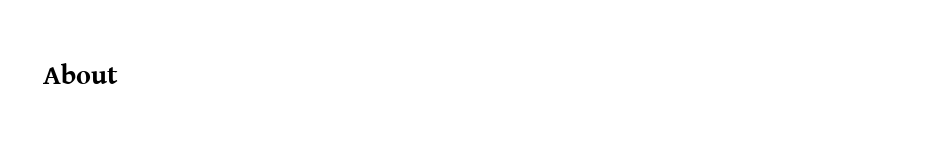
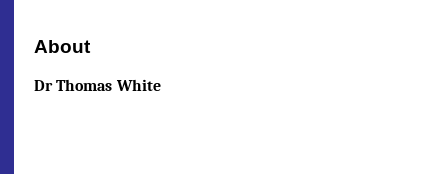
(118, 73) none -> [34,79,161,91] // Dr Thomas White

